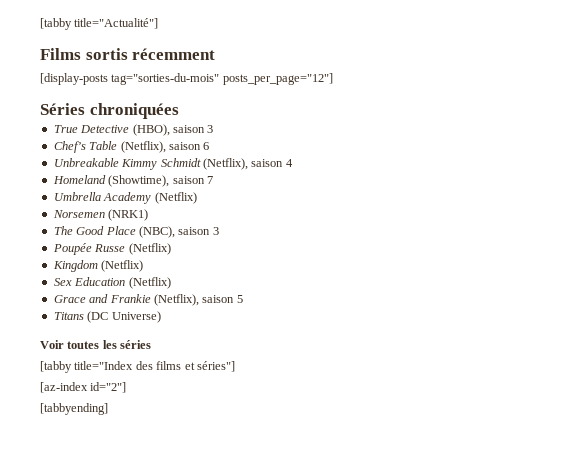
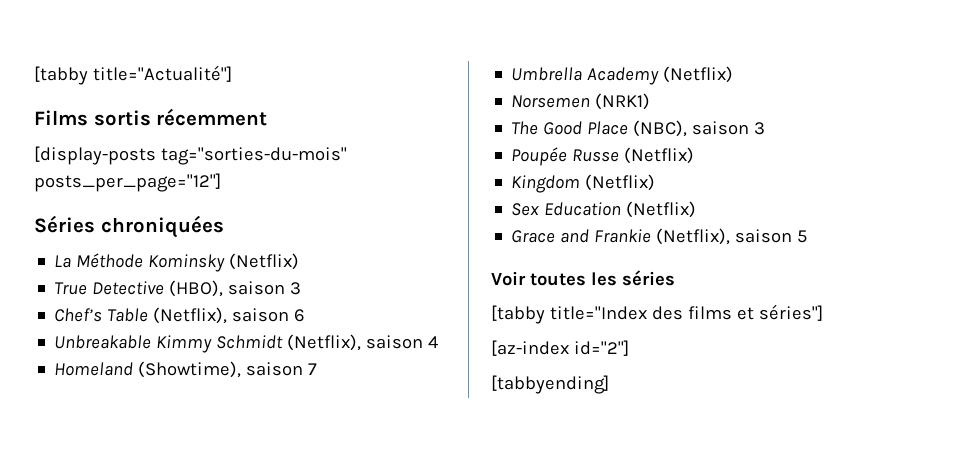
(179, 111) none -> [54,253,300,272] // La Méthode Kominsky (Netflix)
[53,311,161,323] // Titans (DC Universe) -> (808, 236) none

